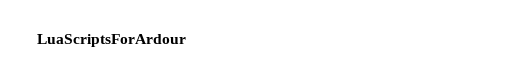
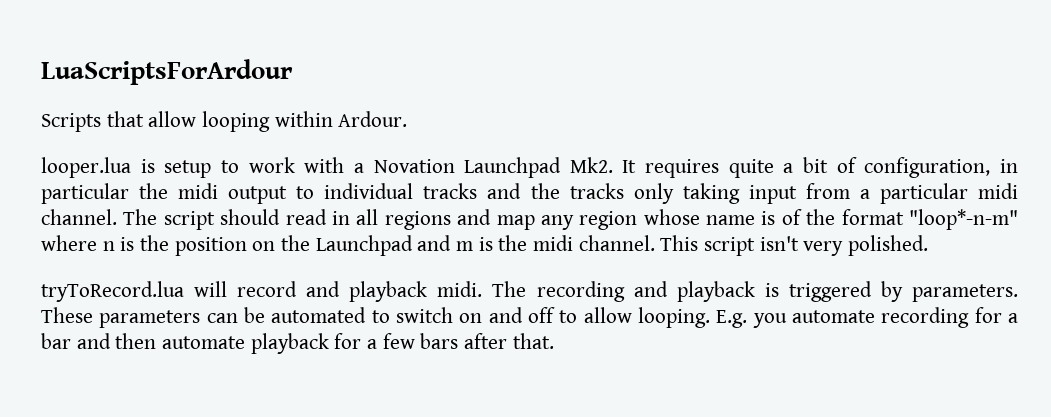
(186, 40) none -> [41,111,408,132] [41,157,1018,178] [41,183,1018,204] [41,209,1019,230] [41,235,929,256] [41,281,1019,302] [41,307,1019,328] [41,333,554,354] // Scripts that allow looping within Ardour. // looper.lua is setup to work with a Novation Launchpad Mk2. It requires quite a bit of configuration, in particular the midi output to individual tracks and the tracks only taking input from a particular midi channel. The script should read in all regions and map any region whose name is of the format "loop*-n-m" where n is the position on the Launchpad and m is the midi channel. This script isn't very polished. // tryToRecord.lua will record and playback midi. The recording and playback is triggered by parameters. These parameters can be automated to switch on and off to allow looping. E.g. you automate recording for a bar and then automate playback for a few bars after that.

